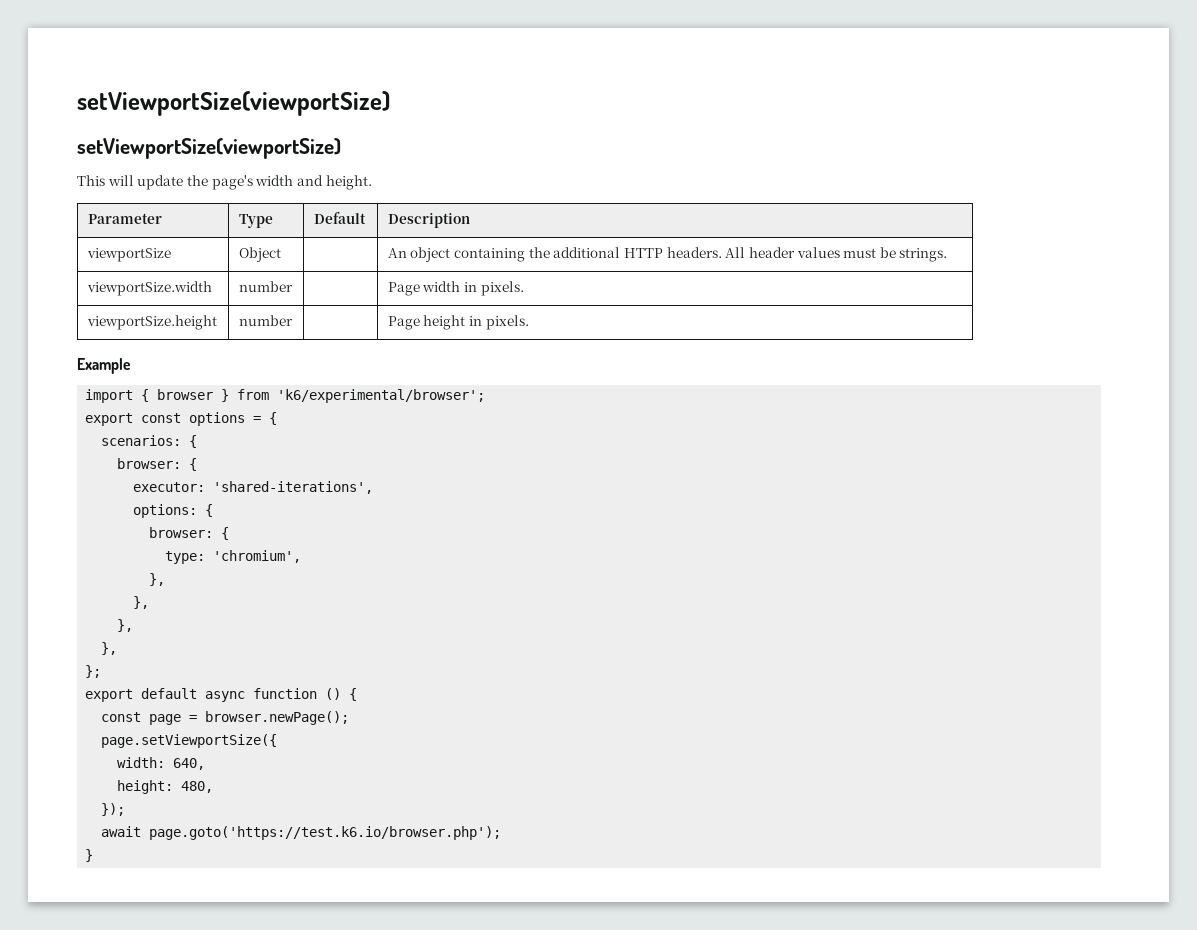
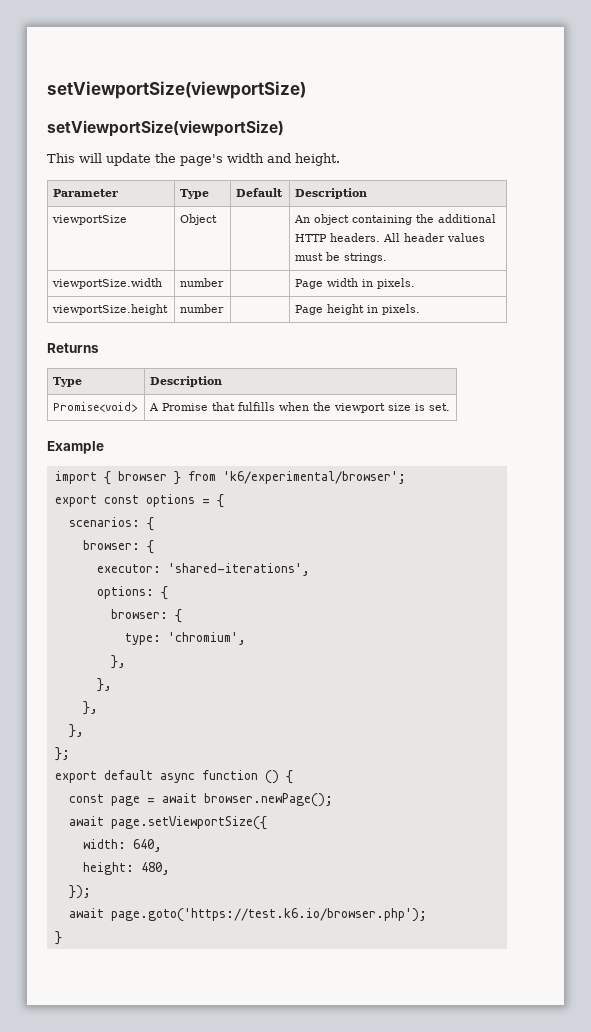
(529, 322) none -> [47,343,99,353] [53,377,83,387] [150,376,223,387] [53,402,138,412] [149,402,451,413] // Returns // Type | Description // Promise<void> | A Promise that fulfills when the viewport size is set.
(198, 718) none -> [161,793,197,803] await
(350, 718) none -> [68,816,104,826] await

